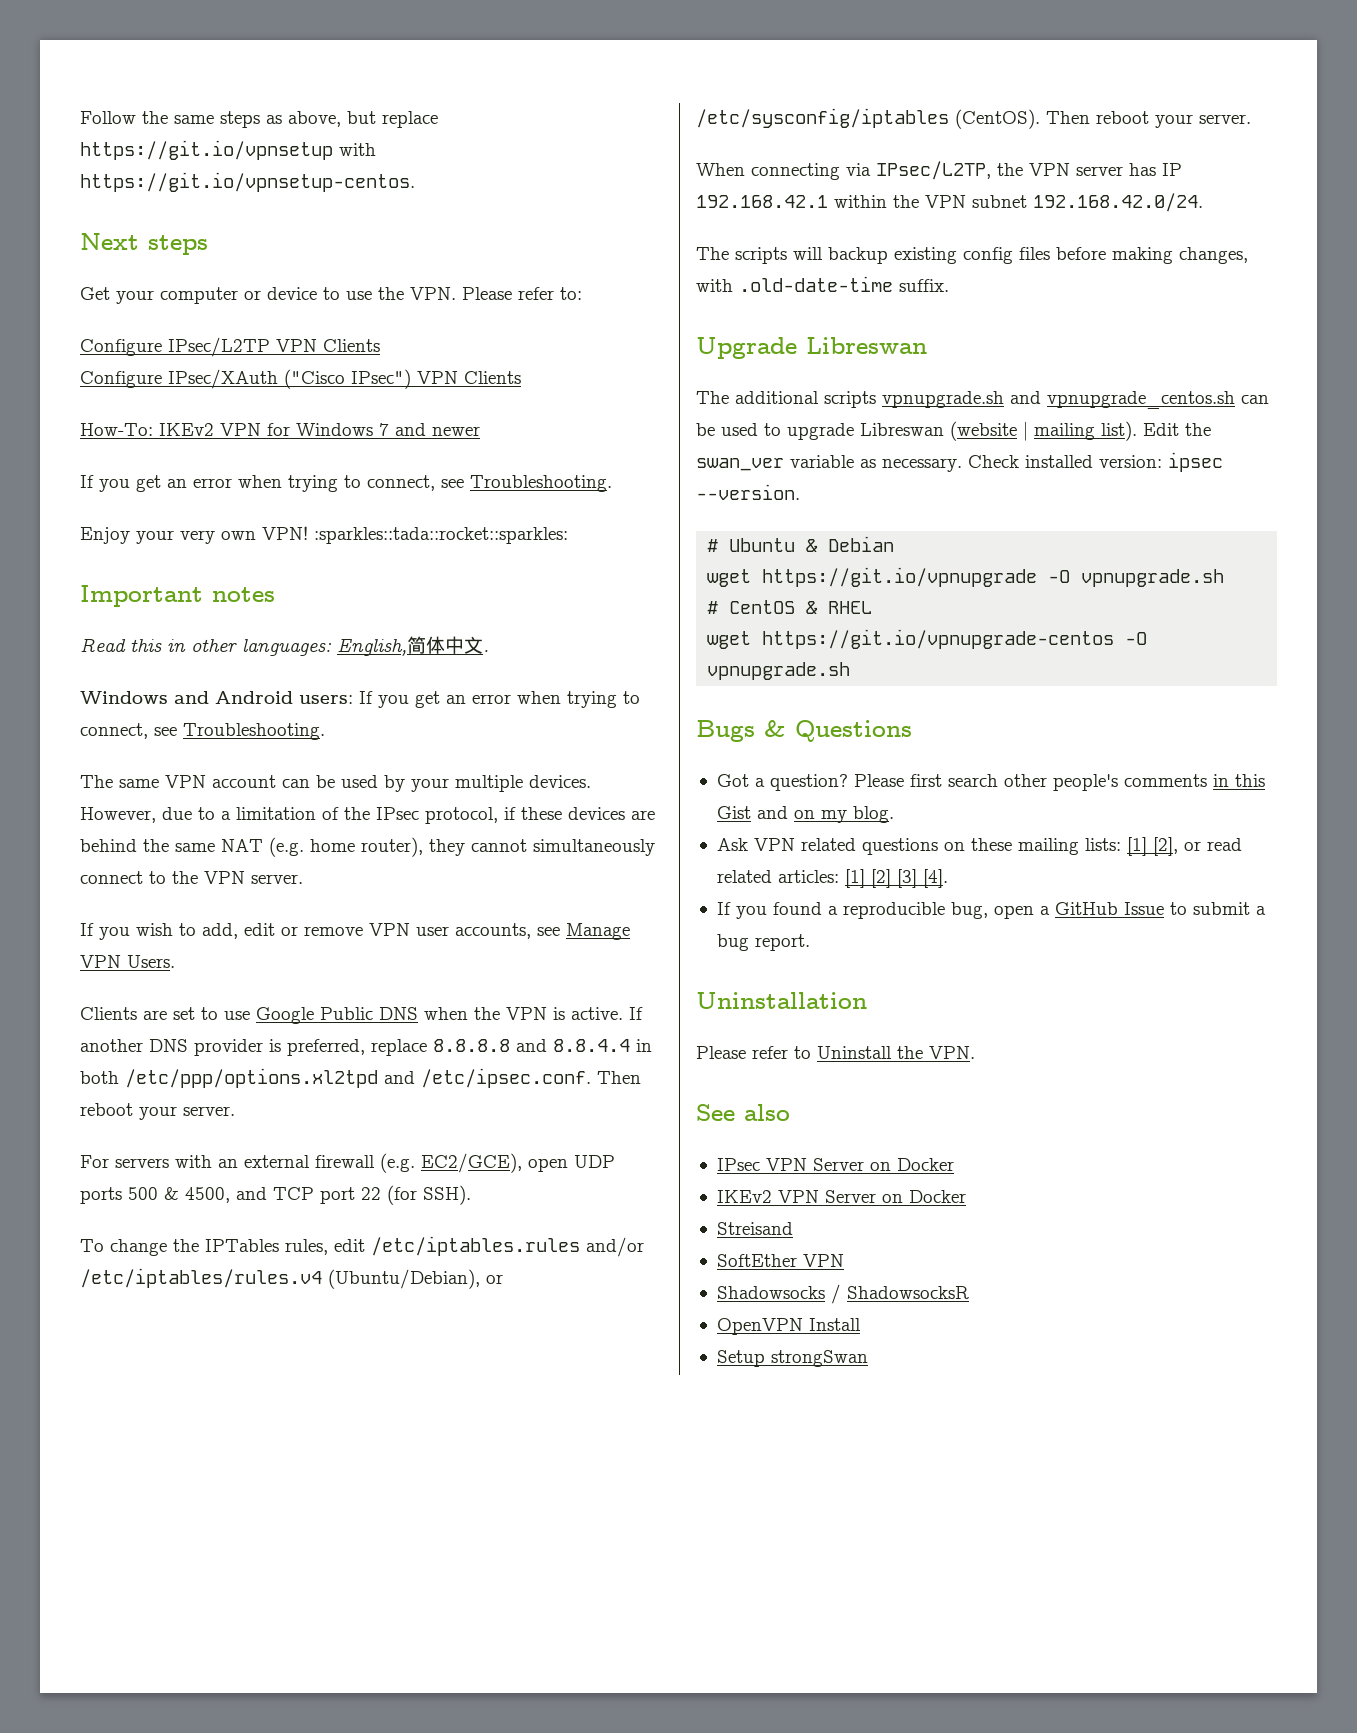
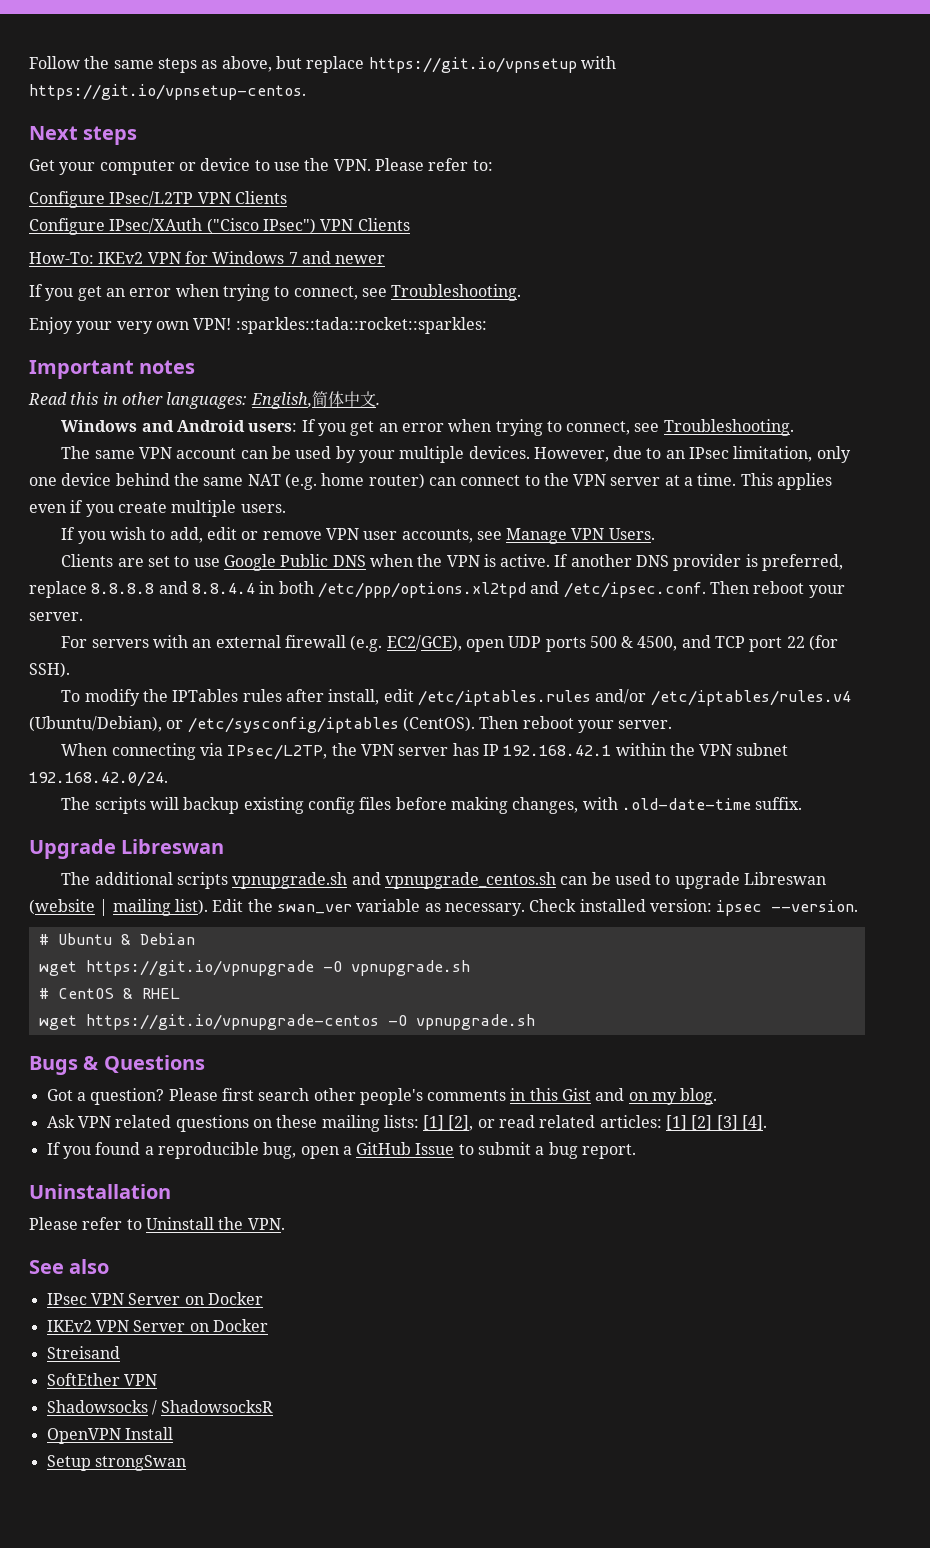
[221,807,655,824] a limitation of the IPsec protocol, if these devices are -> [665,446,851,463] [29,473,112,486] an IPsec limitation, only one device
[361,837,655,857] [80,871,303,884] router), they cannot simultaneously connect to the VPN server. -> [368,473,833,490] [29,500,286,517] router) can connect to the VPN server at a time. This applies even if you create multiple users.
[110,1239,167,1256] change -> [84,689,140,706] modify
[285,1239,328,1255] rules, -> [242,689,380,705] rules after install,

